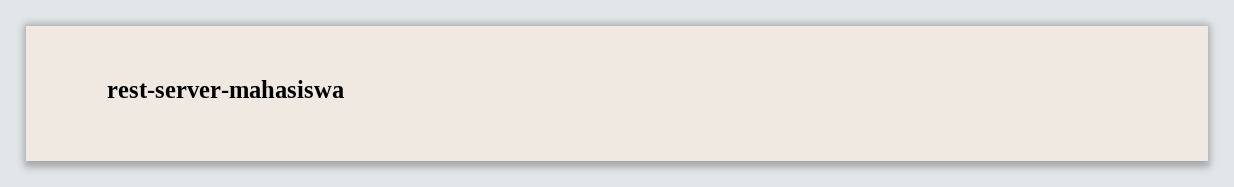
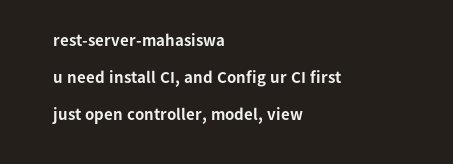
(344, 89) none -> [53,70,343,87] [52,107,304,124] // u need install CI, and Config ur CI first // just open controller, model, view

